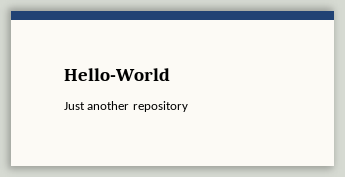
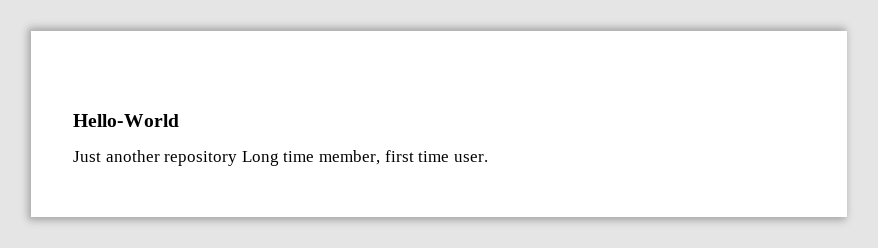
(188, 106) none -> [241,150,488,166] Long time member, first time user.

